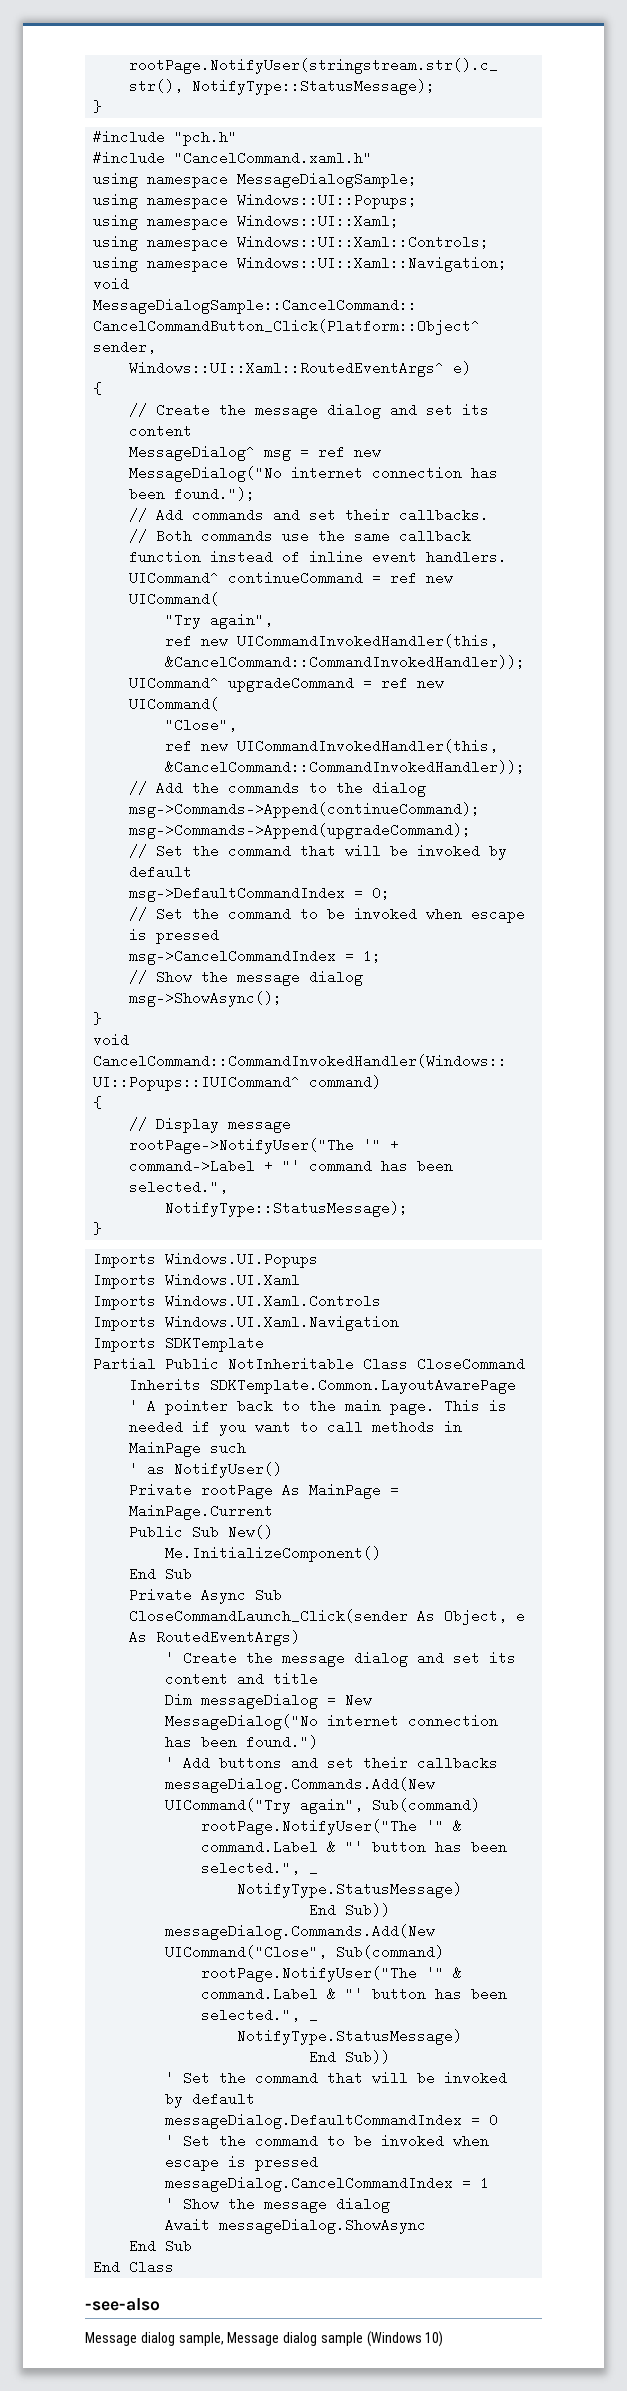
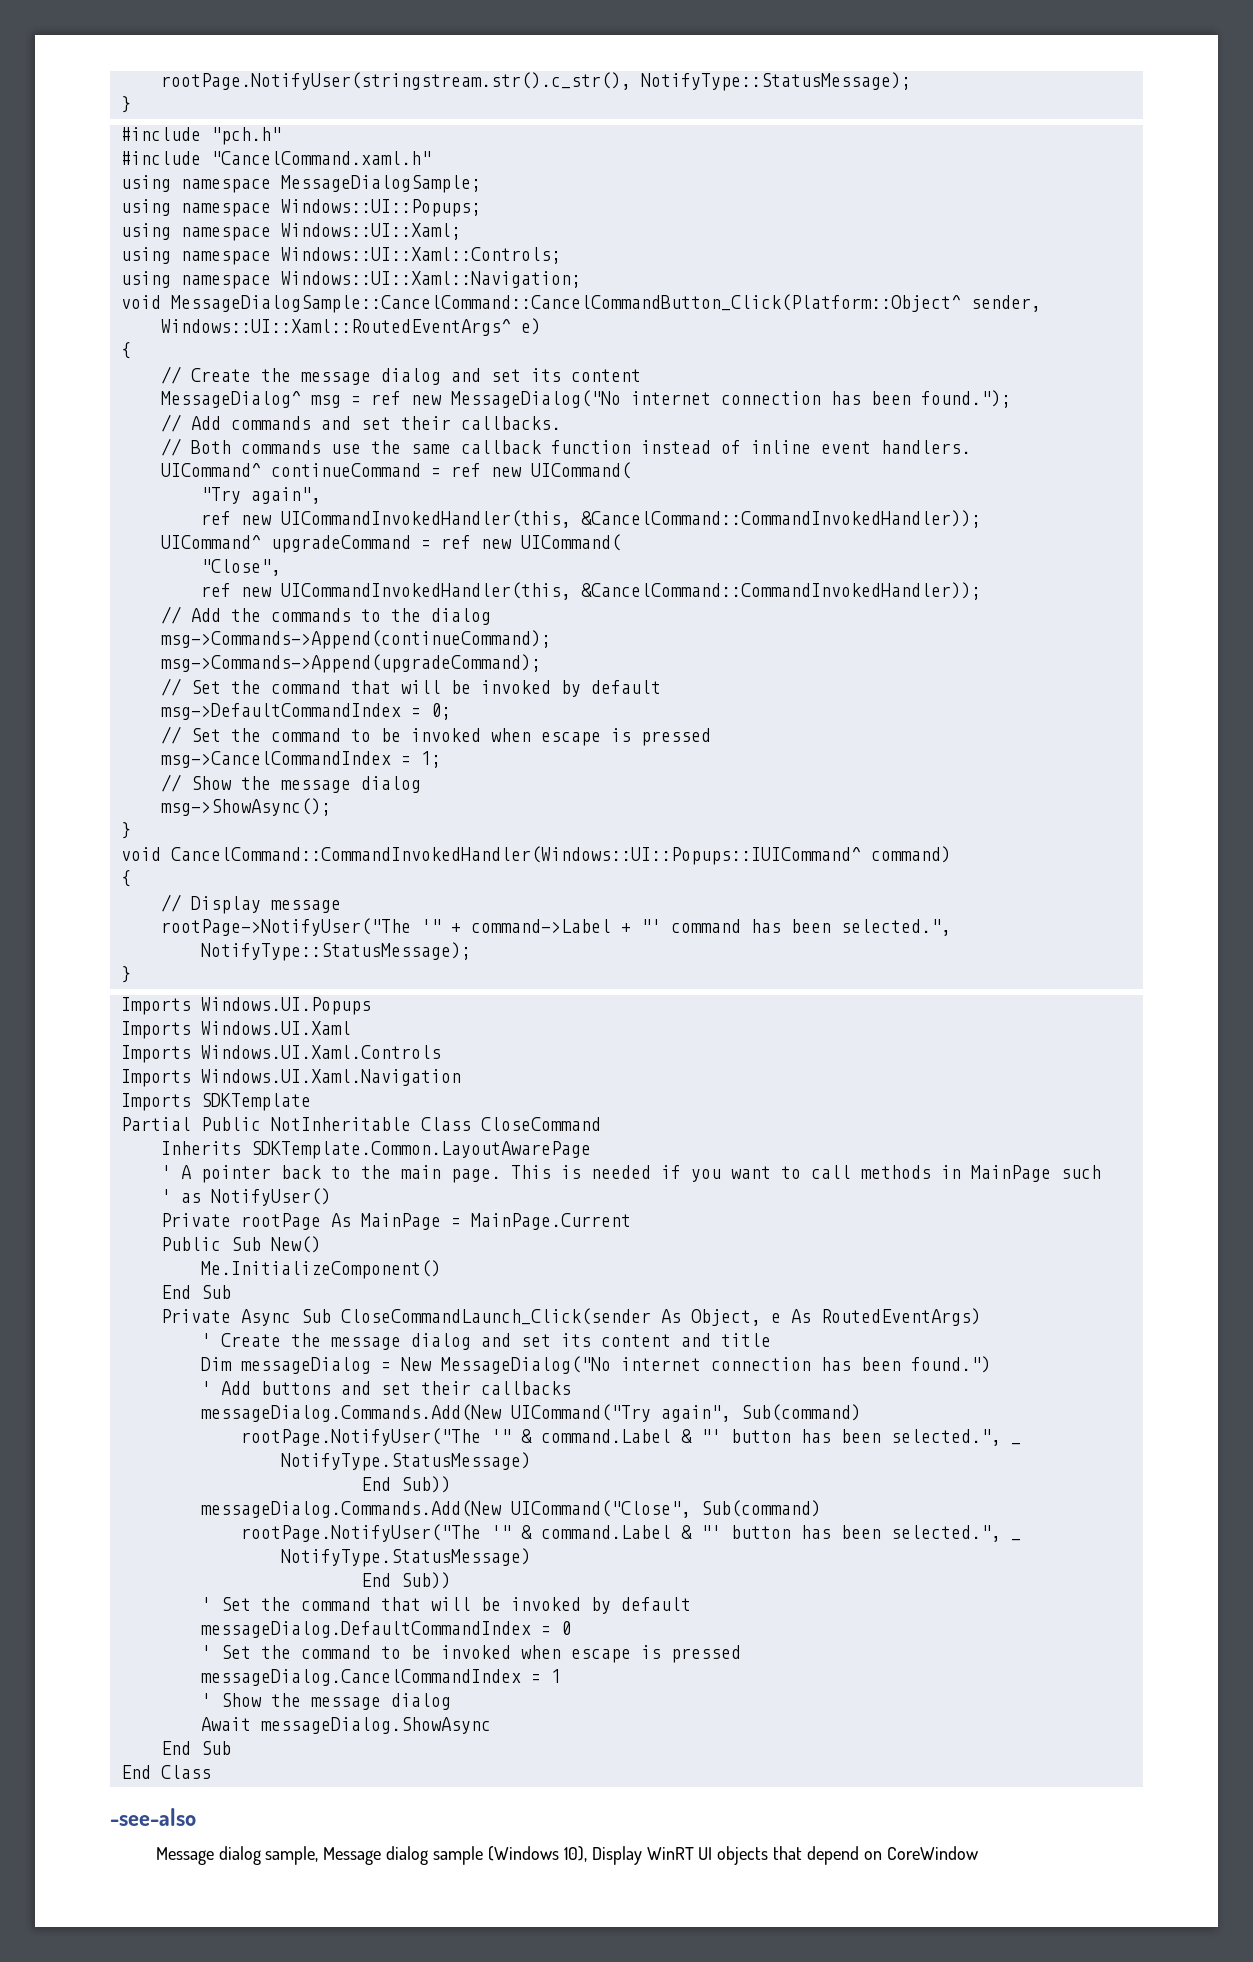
[425,2331,444,2347] 10) -> [563,1846,978,1865] 10), Display WinRT UI objects that depend on CoreWindow

